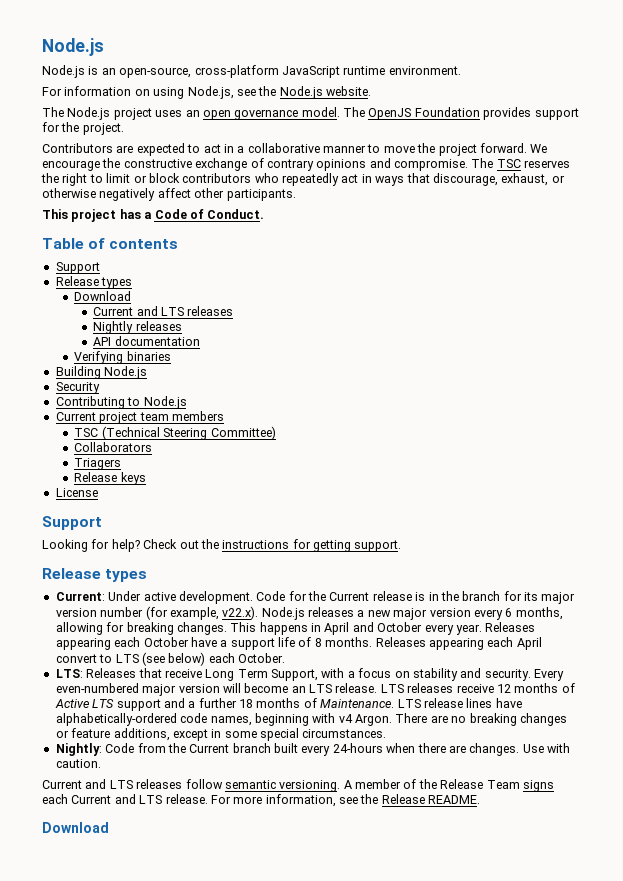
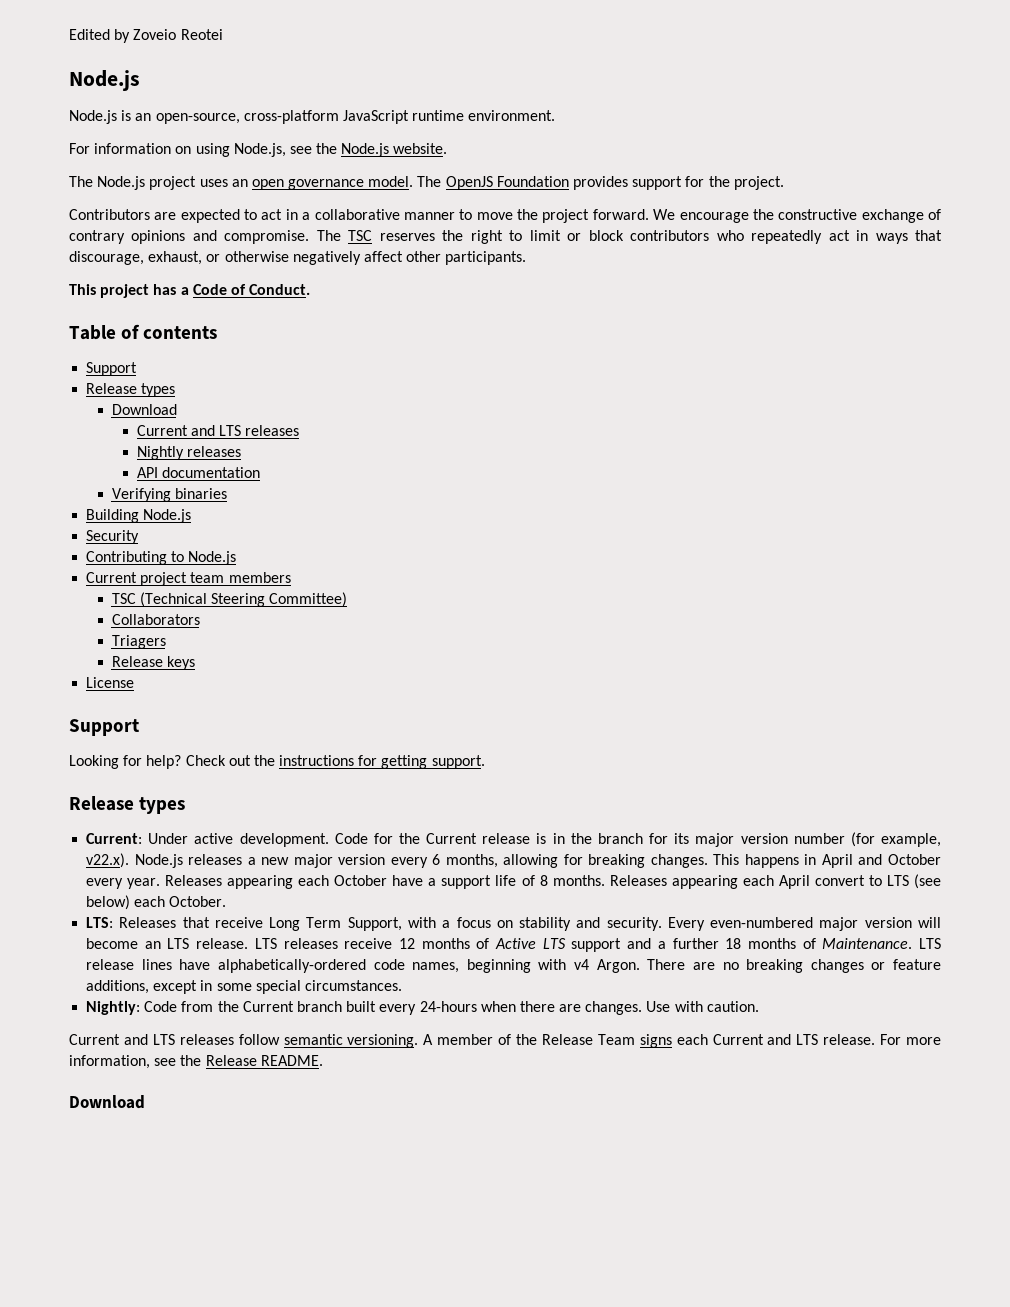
(42, 47) none -> [69,29,223,43] Edited by Zoveio Reotei //

